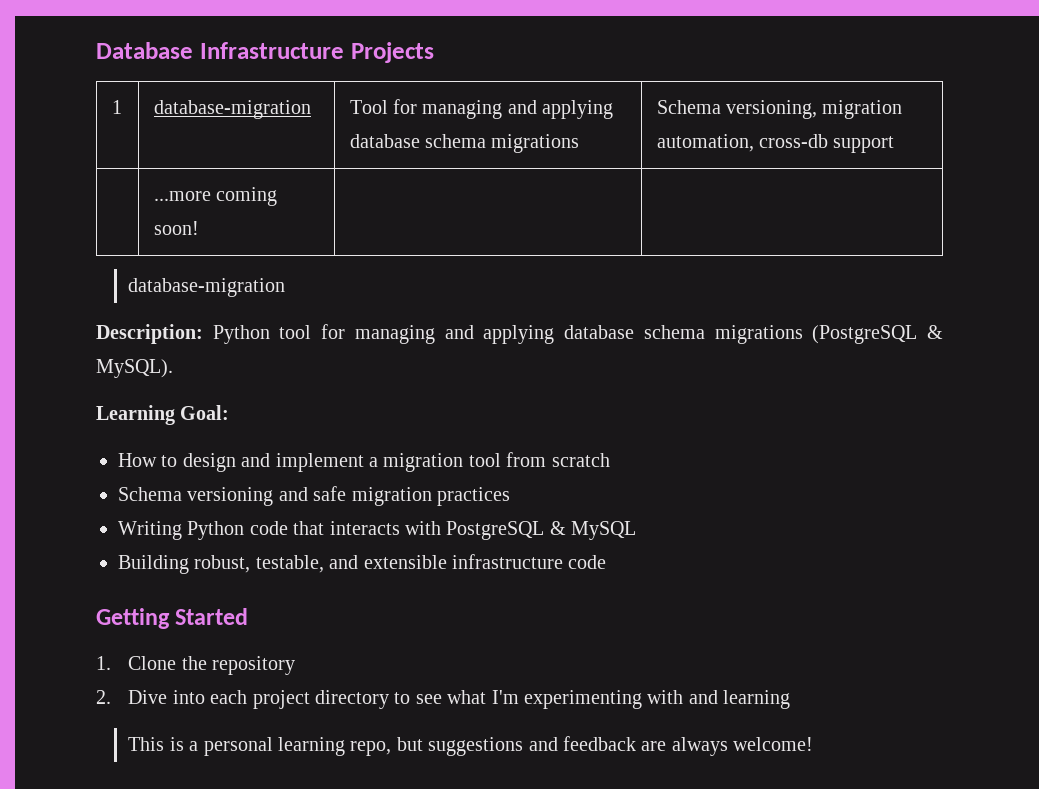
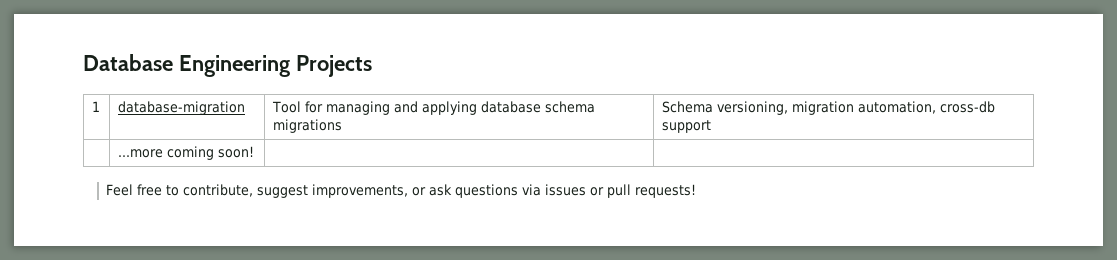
[199,42,344,59] Infrastructure -> [178,55,290,77] Engineering
[128,278,286,297] [96,324,944,344] [96,359,173,378] [96,405,230,425] [118,452,610,472] [118,486,510,506] [118,521,637,540] [118,554,607,574] [96,608,249,629] [96,656,296,675] [96,690,791,709] [128,736,814,756] database-migration // Description: Python tool for managing and applying database schema migrations (PostgreSQL & MySQL). // Learning Goal: // How to design and implement a migration tool from scratch // Schema versioning and safe migration practices // Writing Python code that interacts with PostgreSQL & MySQL // Building robust, testable, and extensible infrastructure code // Getting Started // 1. Clone the repository // 2. Dive into each project directory to see what I'm experimenting with and learning // This is a personal learning repo, but suggestions and feedback are always welcome! -> [106,184,697,198] Feel free to contribute, suggest improvements, or ask questions via issues or pull requests!

